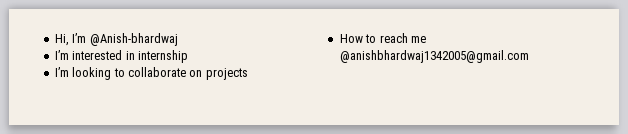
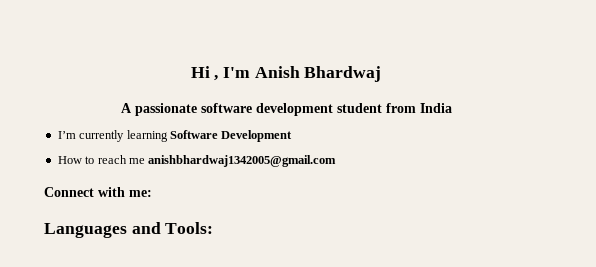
[54,33,178,46] [54,50,188,63] [54,67,248,80] [339,33,426,43] [339,50,529,63] Hi, I’m @Anish-bhardwaj // I’m interested in internship // I’m looking to collaborate on projects // How to reach me @anishbhardwaj1342005@gmail.com -> [190,66,382,82] [120,103,452,116] [57,130,293,142] [57,155,337,167] [44,187,152,197] [44,222,214,238] Hi , I'm Anish Bhardwaj // A passionate software development student from India // I’m currently learning Software Development // How to reach me anishbhardwaj1342005@gmail.com // Connect with me: // Languages and Tools:

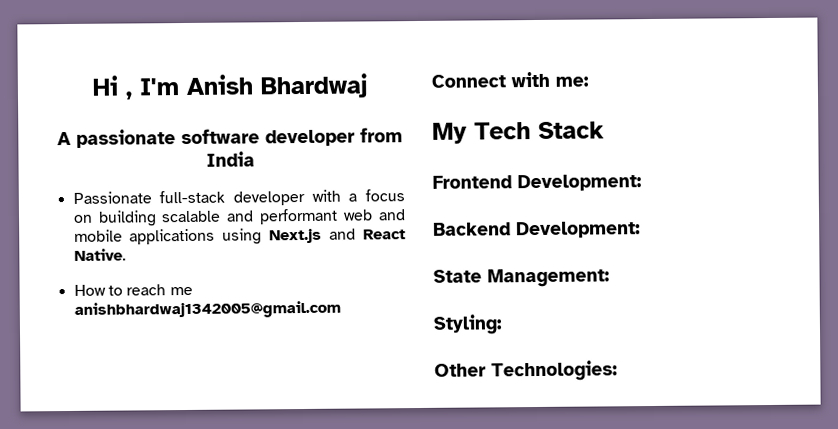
[255,103,382,116] development student -> [265,129,355,147] developer
[57,130,293,142] I’m currently learning Software Development -> [72,189,405,206] [72,208,406,227] [73,228,406,245] [73,248,126,261] Passionate full-stack developer with a focus on building scalable and performant web and mobile applications using Next.js and React Native.
[44,222,214,238] Languages and Tools: -> [432,121,605,144] [432,174,642,192] [433,221,641,239] [433,268,610,288] [433,314,503,335] [434,360,618,382] My Tech Stack // Frontend Development: // Backend Development: // State Management: // Styling: // Other Technologies:

